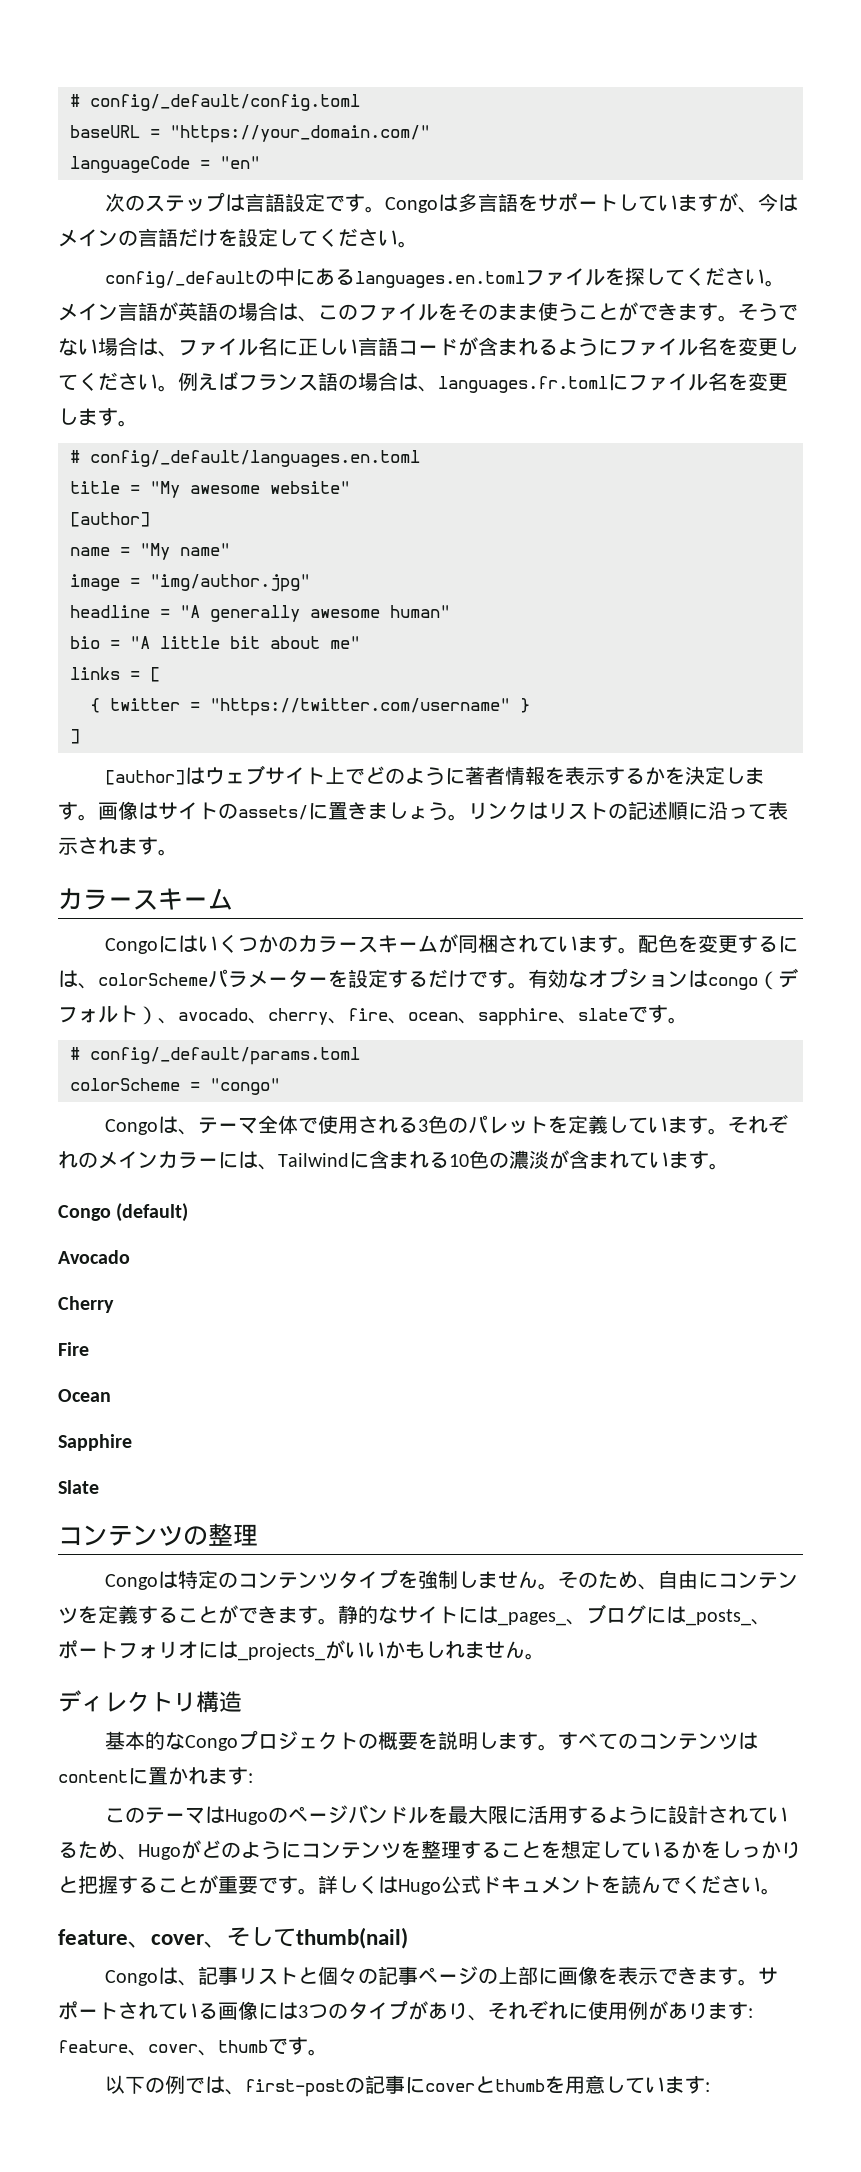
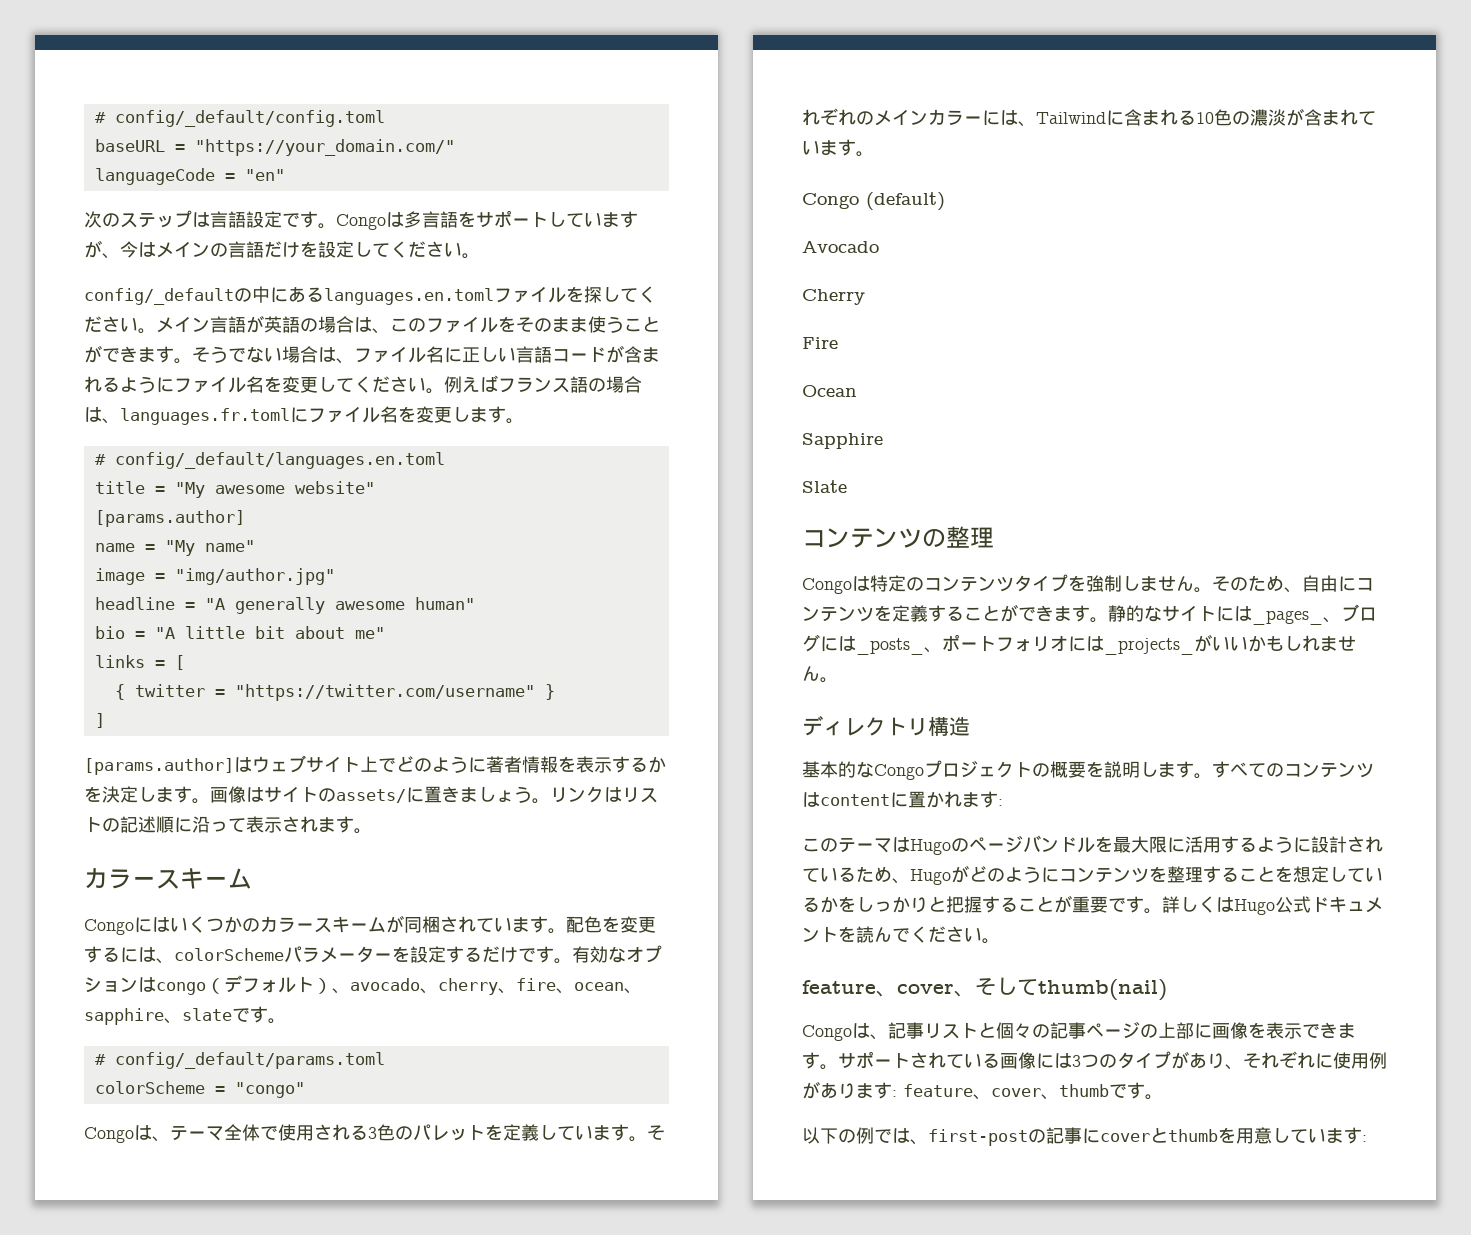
[70,512,150,527] [author] -> [94,510,245,527] [params.author]
[104,770,185,785] [author] -> [84,758,234,775] [params.author]

